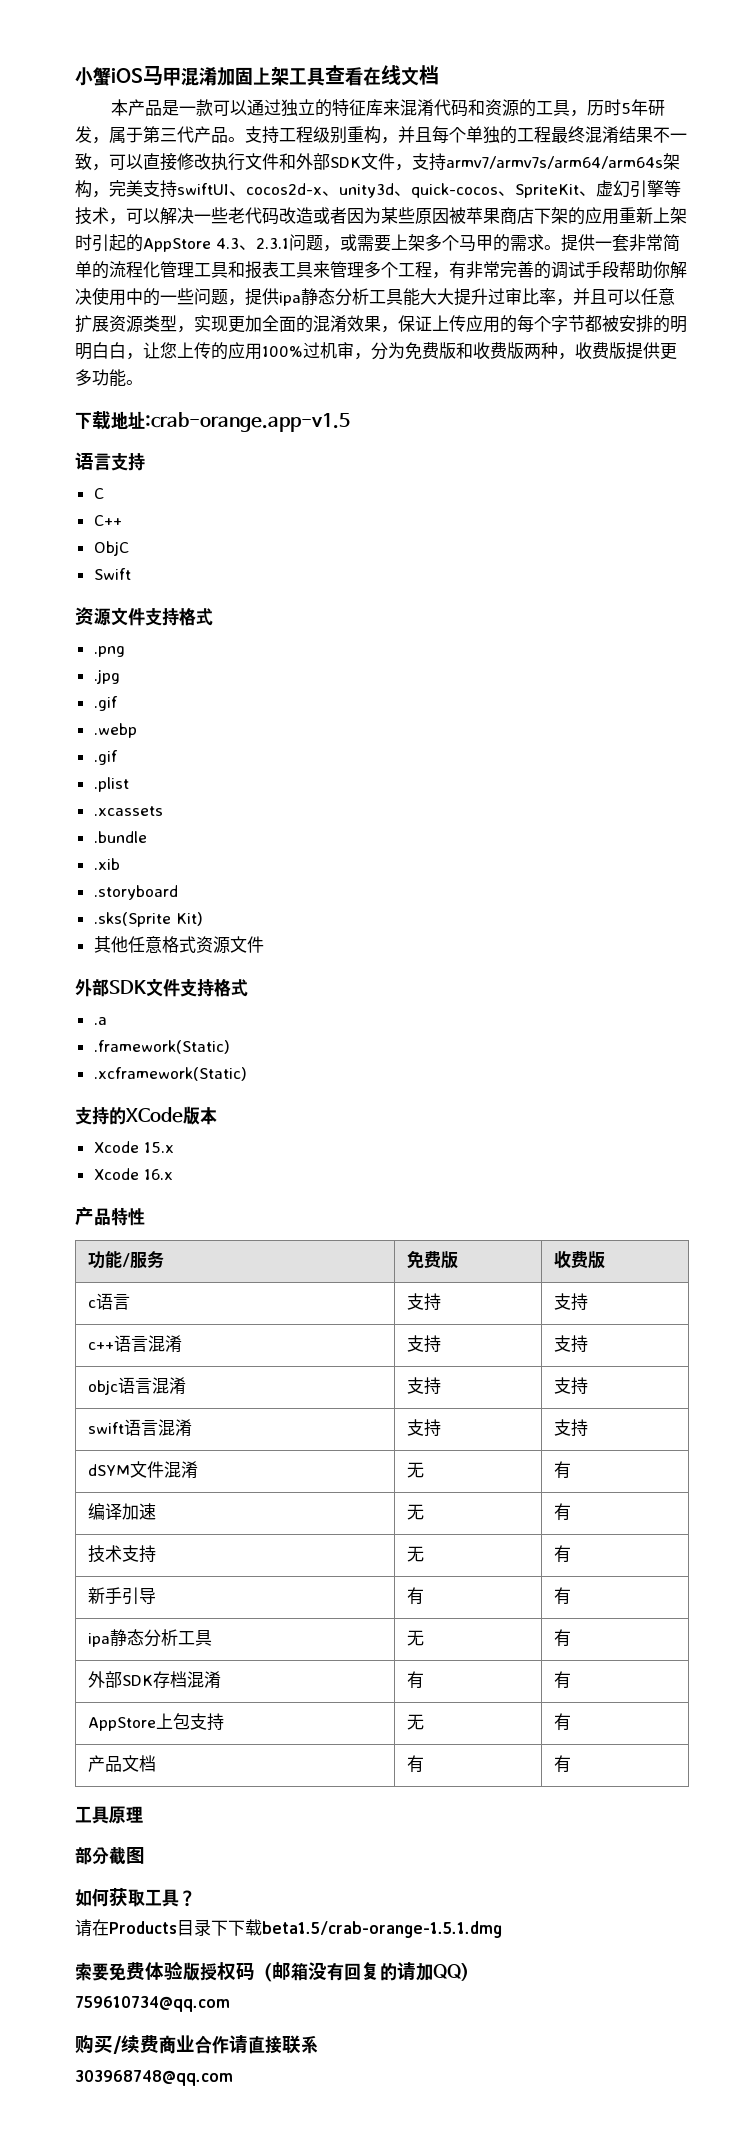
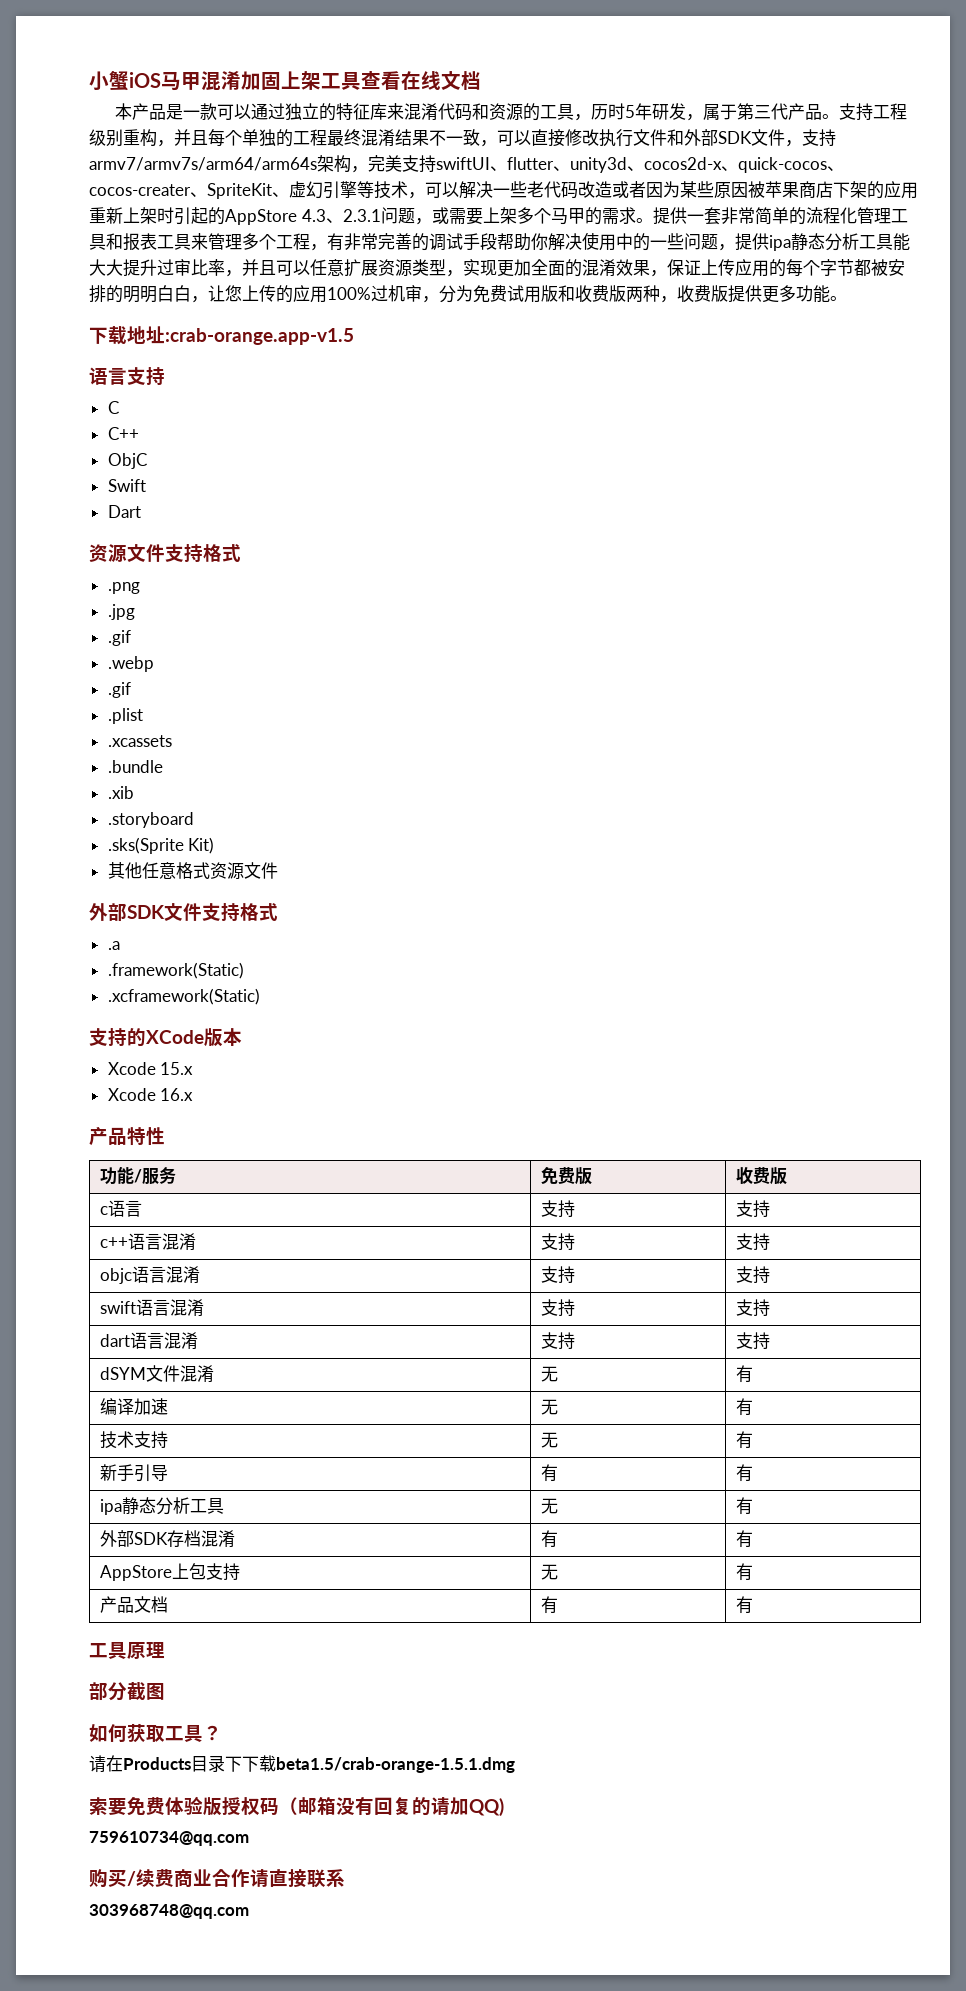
[246,183,322,195] cocos2d-x -> [507,157,554,170] flutter
[411,183,498,198] quick-cocos -> [644,157,844,173] [89,184,191,196] cocos2d-x、quick-cocos、cocos-creater
(439, 350) none -> [507,285,541,303] 试用
(131, 574) none -> [107,505,141,518] // Dart
(588, 1428) none -> [99,1332,198,1349] [540,1332,575,1350] [735,1332,770,1350] // dart语言混淆 | 支持 | 支持

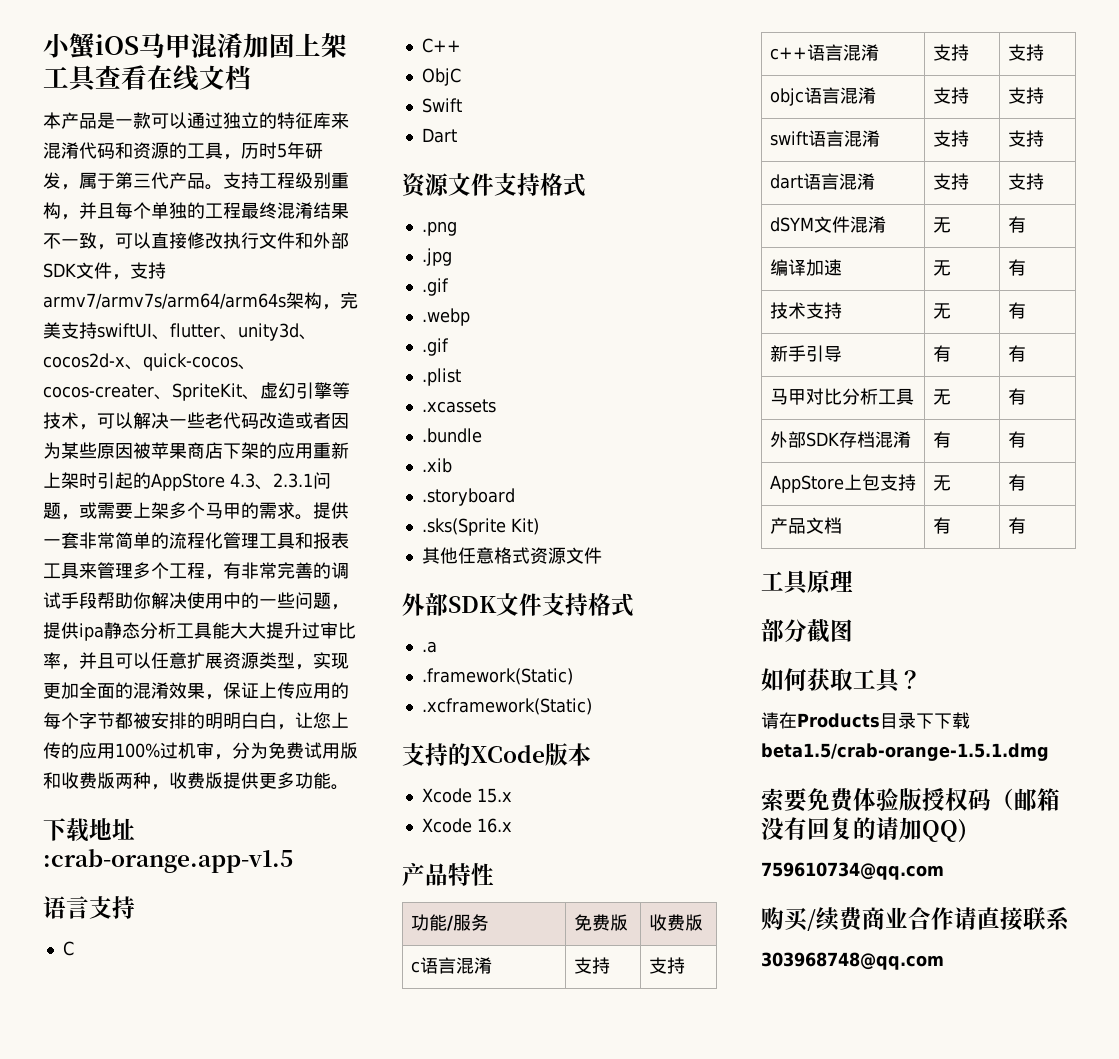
(142, 1209) none -> [455,957,492,974] 混淆
[99,1497,156,1515] ipa静态 -> [769,388,842,405] 马甲对比

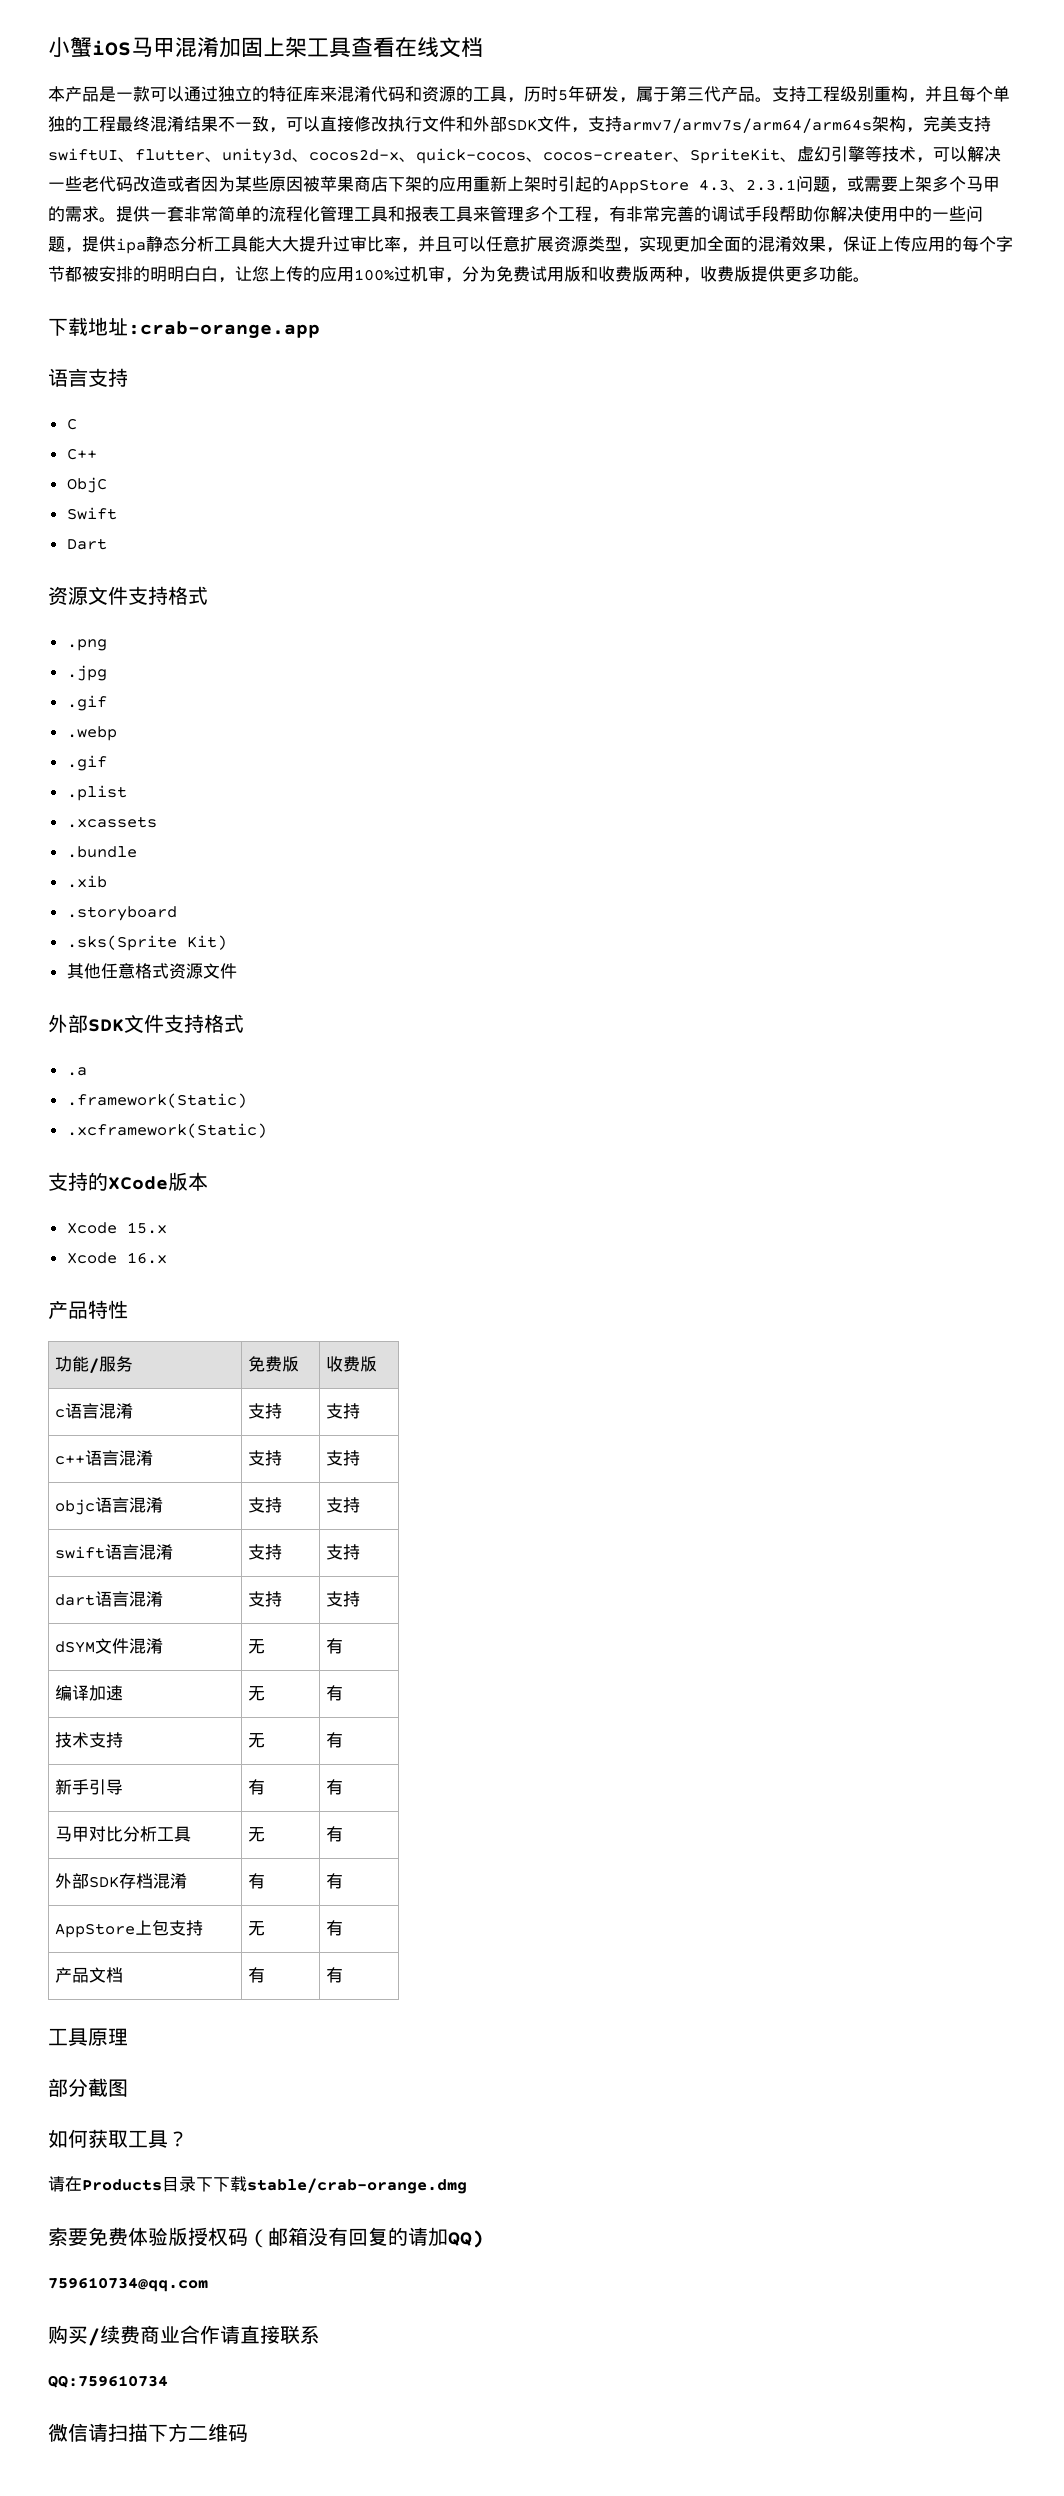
[43,849,293,873] :crab-orange.app-v1.5 -> [128,321,320,339] :crab-orange.app
[761,743,1049,761] beta1.5/crab-orange-1.5.1.dmg -> [247,2178,467,2194] stable/crab-orange.dmg
[761,952,944,970] 303968748@qq.com -> [48,2375,168,2388] [48,2423,248,2442] QQ:759610734 // 微信请扫描下方二维码

